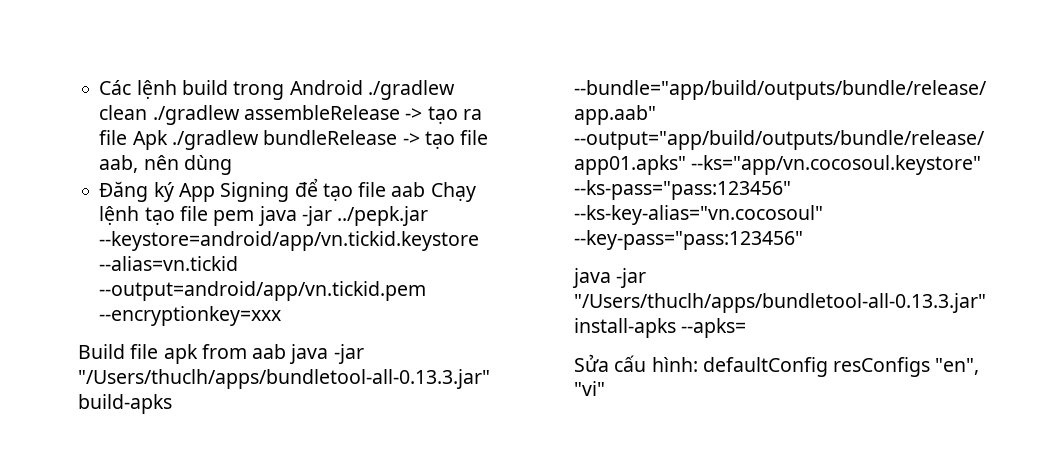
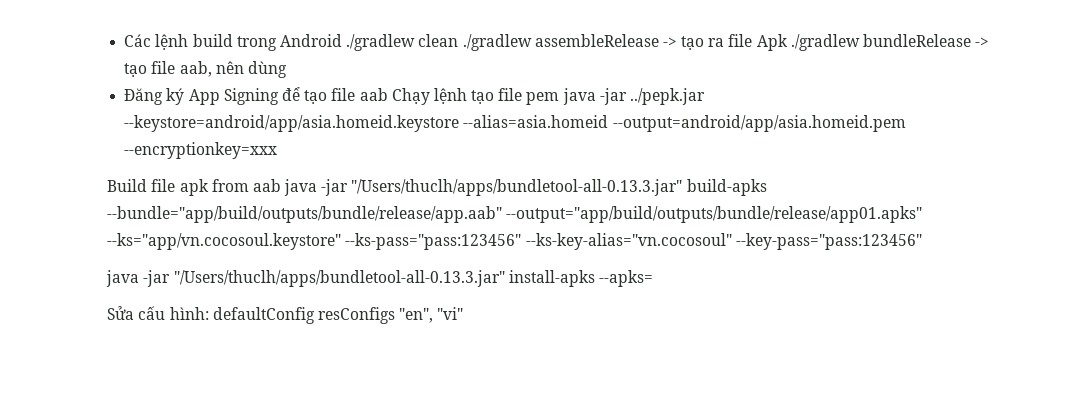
[99,231,480,251] [99,256,239,271] [99,281,427,301] --keystore=android/app/vn.tickid.keystore --alias=vn.tickid --output=android/app/vn.tickid.pem -> [124,115,906,132] --keystore=android/app/asia.homeid.keystore --alias=asia.homeid --output=android/app/asia.homeid.pem

